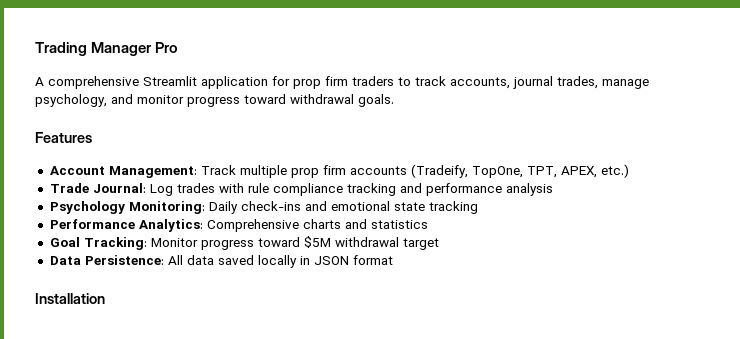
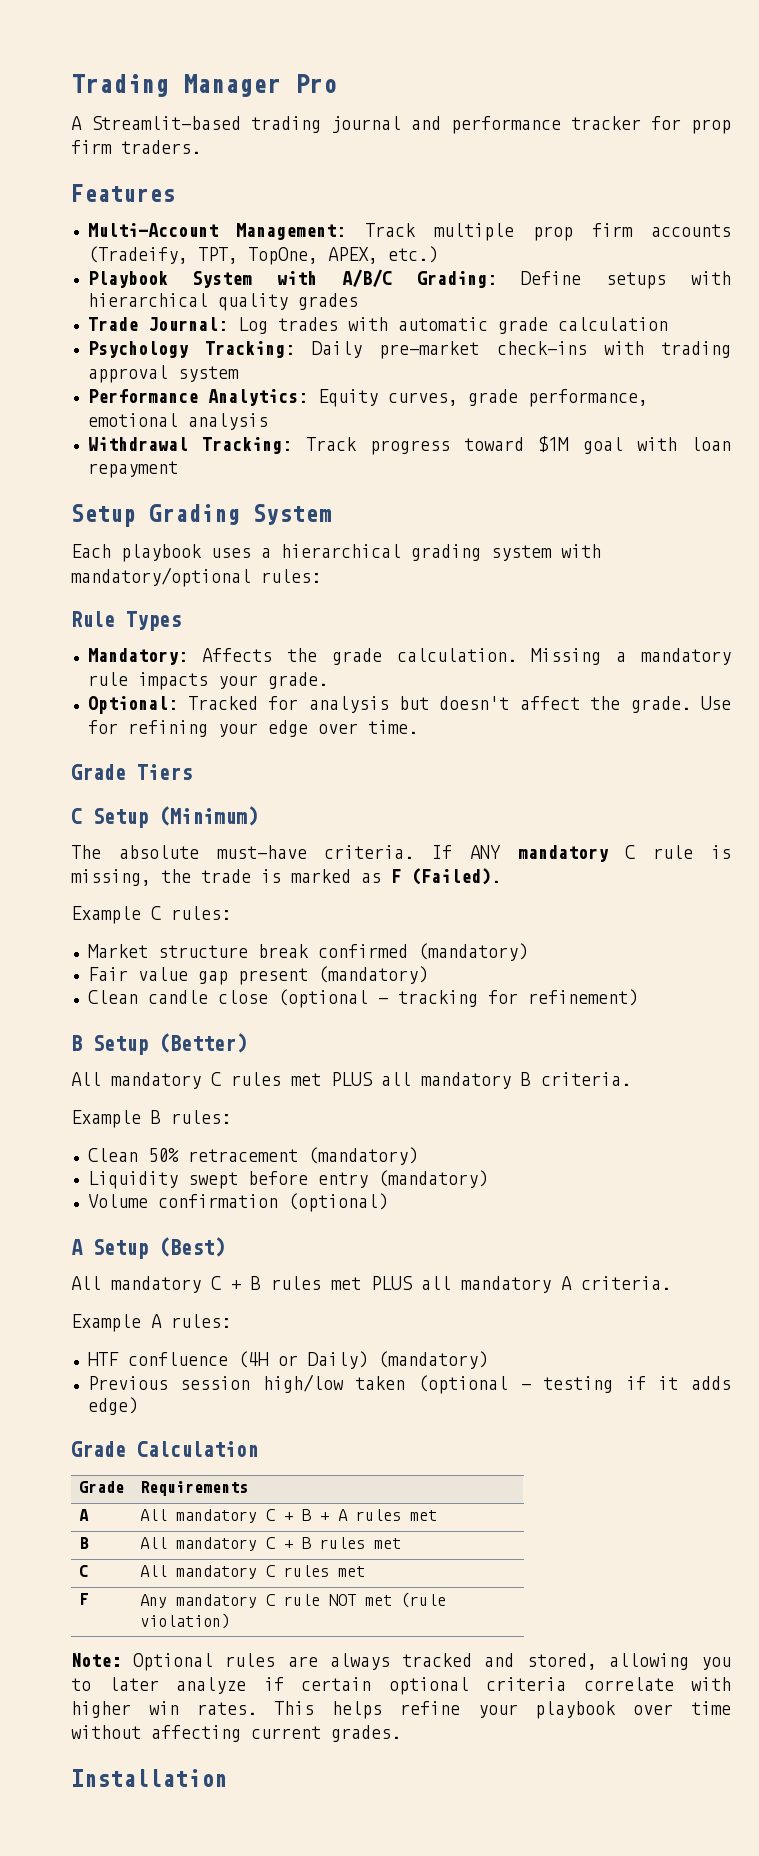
[48,76,649,89] [35,94,394,107] comprehensive Streamlit application for prop firm traders to track accounts, journal trades, manage psychology, and monitor progress toward withdrawal goals. -> [91,116,731,134] [71,140,201,154] Streamlit-based trading journal and performance tracker for prop firm traders.
[49,166,105,175] Account -> [87,223,218,237] Multi-Account
[471,166,557,178] TopOne, TPT, -> [197,247,318,265] TPT, TopOne,
(629, 171) none -> [87,269,731,289] [87,293,358,311] // Playbook System with A/B/C Grading: Define setups with hierarchical quality grades
[247,183,553,196] [49,201,478,214] [49,219,428,232] [49,236,439,250] [49,255,393,268] rule compliance tracking and performance analysis // Psychology Monitoring: Daily check-ins and emotional state tracking // Performance Analytics: Comprehensive charts and statistics // Goal Tracking: Monitor progress toward $5M withdrawal target // Data Persistence: All data saved locally in JSON format -> [397,317,668,334] [87,341,731,359] [87,365,239,383] [87,389,648,407] [87,413,268,430] [87,436,731,455] [87,461,178,478] [71,504,331,527] [71,544,601,562] [71,567,321,587] [71,611,181,631] [87,648,731,665] [87,672,328,690] [87,696,732,714] [87,720,418,737] [71,764,192,780] [71,806,258,828] [71,845,732,862] [71,868,501,886] [71,906,231,924] [87,943,528,961] [87,966,428,985] [87,989,638,1008] [71,1033,247,1055] [71,1072,631,1089] [71,1110,231,1128] [87,1147,418,1165] [87,1170,488,1189] [87,1193,388,1212] [71,1237,225,1259] [71,1276,671,1293] [71,1314,231,1332] [87,1351,488,1369] [87,1374,731,1394] [87,1397,138,1415] [71,1441,258,1457] [78,1481,124,1493] [139,1481,248,1496] [78,1509,89,1521] [139,1509,437,1523] [78,1537,89,1549] [139,1537,401,1551] [78,1565,88,1577] [139,1565,365,1579] [78,1593,88,1605] [139,1592,446,1608] [139,1613,230,1629] [71,1653,731,1671] [71,1677,731,1695] [71,1701,731,1719] [71,1725,401,1742] automatic grade calculation // Psychology Tracking: Daily pre-market check-ins with trading approval system // Performance Analytics: Equity curves, grade performance, emotional analysis // Withdrawal Tracking: Track progress toward $1M goal with loan repayment // Setup Grading System // Each playbook uses a hierarchical grading system with mandatory/optional rules: // Rule Types // Mandatory: Affects the grade calculation. Missing a mandatory rule impacts your grade. // Optional: Tracked for analysis but doesn't affect the grade. Use for refining your edge over time. // Grade Tiers // C Setup (Minimum) // The absolute must-have criteria. If ANY mandatory C rule is missing, the trade is marked as F (Failed). // Example C rules: // Market structure break confirmed (mandatory) // Fair value gap present (mandatory) // Clean candle close (optional - tracking for refinement) // B Setup (Better) // All mandatory C rules met PLUS all mandatory B criteria. // Example B rules: // Clean 50% retracement (mandatory) // Liquidity swept before entry (mandatory) // Volume confirmation (optional) // A Setup (Best) // All mandatory C + B rules met PLUS all mandatory A criteria. // Example A rules: // HTF confluence (4H or Daily) (mandatory) // Previous session high/low taken (optional - testing if it adds edge) // Grade Calculation // Grade | Requirements // A | All mandatory C + B + A rules met // B | All mandatory C + B rules met // C | All mandatory C rules met // F | Any mandatory C rule NOT met (rule violation) // Note: Optional rules are always tracked and stored, allowing you to later analyze if certain optional criteria correlate with higher win rates. This helps refine your playbook over time without affecting current grades.

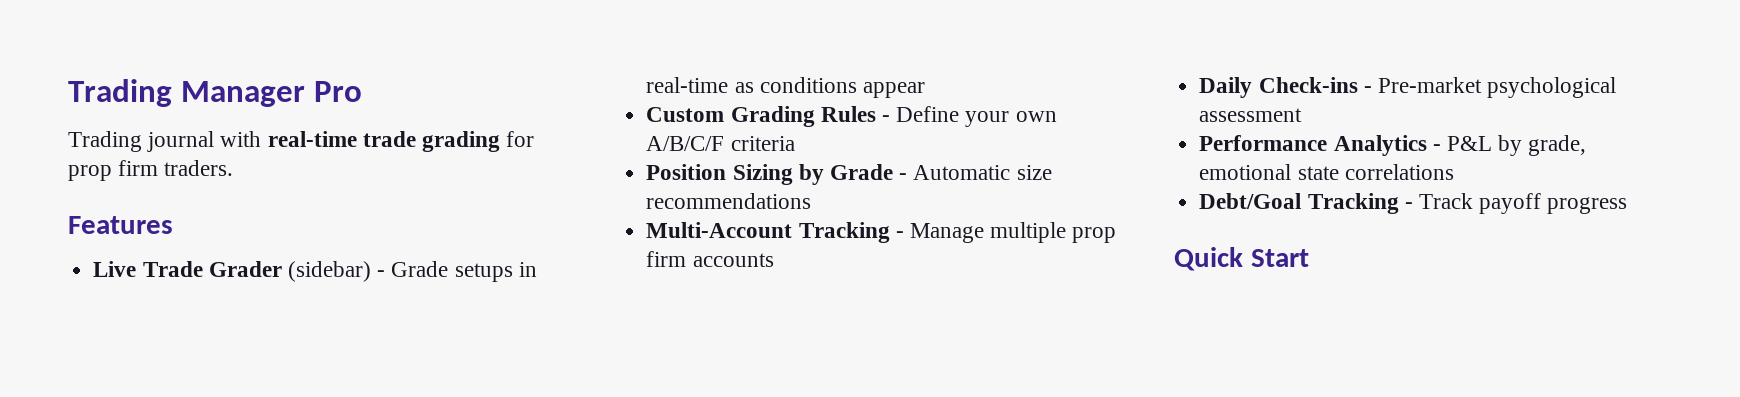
[71,116,641,134] A Streamlit-based trading journal and performance tracker -> [68,131,501,152] Trading journal with real-time trade grading
[87,223,731,241] [87,246,438,265] [87,269,731,289] [87,293,358,311] [87,317,668,334] [87,341,731,359] [87,365,239,383] [87,389,648,407] [87,413,268,430] [87,436,731,455] [87,461,178,478] [71,504,331,527] [71,544,601,562] [71,567,321,587] [71,611,181,631] [87,648,731,665] [87,672,328,690] [87,696,732,714] [87,720,418,737] [71,764,192,780] [71,806,258,828] [71,845,732,862] [71,868,501,886] [71,906,231,924] [87,943,528,961] [87,966,428,985] [87,989,638,1008] [71,1033,247,1055] [71,1072,631,1089] [71,1110,231,1128] [87,1147,418,1165] [87,1170,488,1189] [87,1193,388,1212] [71,1237,225,1259] [71,1276,671,1293] [71,1314,231,1332] [87,1351,488,1369] [87,1374,731,1394] [87,1397,138,1415] [71,1441,258,1457] [78,1481,124,1493] [139,1481,248,1496] [78,1509,89,1521] [139,1509,437,1523] [78,1537,89,1549] [139,1537,401,1551] [78,1565,88,1577] [139,1565,365,1579] [78,1593,88,1605] [139,1592,446,1608] [139,1613,230,1629] [71,1653,731,1671] [71,1677,731,1695] [71,1701,731,1719] [71,1725,401,1742] [71,1769,227,1787] Multi-Account Management: Track multiple prop firm accounts (Tradeify, TPT, TopOne, APEX, etc.) // Playbook System with A/B/C Grading: Define setups with hierarchical quality grades // Trade Journal: Log trades with automatic grade calculation // Psychology Tracking: Daily pre-market check-ins with trading approval system // Performance Analytics: Equity curves, grade performance, emotional analysis // Withdrawal Tracking: Track progress toward $1M goal with loan repayment // Setup Grading System // Each playbook uses a hierarchical grading system with mandatory/optional rules: // Rule Types // Mandatory: Affects the grade calculation. Missing a mandatory rule impacts your grade. // Optional: Tracked for analysis but doesn't affect the grade. Use for refining your edge over time. // Grade Tiers // C Setup (Minimum) // The absolute must-have criteria. If ANY mandatory C rule is missing, the trade is marked as F (Failed). // Example C rules: // Market structure break confirmed (mandatory) // Fair value gap present (mandatory) // Clean candle close (optional - tracking for refinement) // B Setup (Better) // All mandatory C rules met PLUS all mandatory B criteria. // Example B rules: // Clean 50% retracement (mandatory) // Liquidity swept before entry (mandatory) // Volume confirmation (optional) // A Setup (Best) // All mandatory C + B rules met PLUS all mandatory A criteria. // Example A rules: // HTF confluence (4H or Daily) (mandatory) // Previous session high/low taken (optional - testing if it adds edge) // Grade Calculation // Grade | Requirements // A | All mandatory C + B + A rules met // B | All mandatory C + B rules met // C | All mandatory C rules met // F | Any mandatory C rule NOT met (rule violation) // Note: Optional rules are always tracked and stored, allowing you to later analyze if certain optional criteria correlate with higher win rates. This helps refine your playbook over time without affecting current grades. // Installation -> [93,261,537,282] [646,77,925,98] [646,106,1057,127] [646,136,795,151] [646,164,1052,185] [646,193,812,209] [646,222,1117,243] [646,251,774,267] [1199,77,1617,98] [1199,108,1303,122] [1199,135,1587,156] [1199,164,1454,180] [1199,193,1628,214] [1174,247,1309,271] Live Trade Grader (sidebar) - Grade setups in real-time as conditions appear // Custom Grading Rules - Define your own A/B/C/F criteria // Position Sizing by Grade - Automatic size recommendations // Multi-Account Tracking - Manage multiple prop firm accounts // Daily Check-ins - Pre-market psychological assessment // Performance Analytics - P&L by grade, emotional state correlations // Debt/Goal Tracking - Track payoff progress // Quick Start

